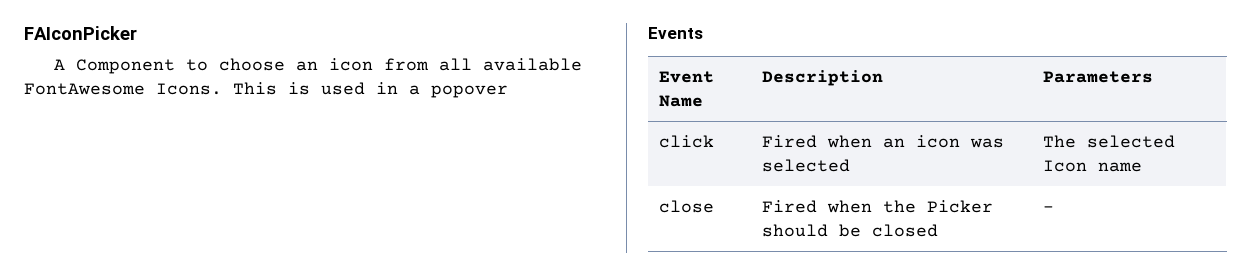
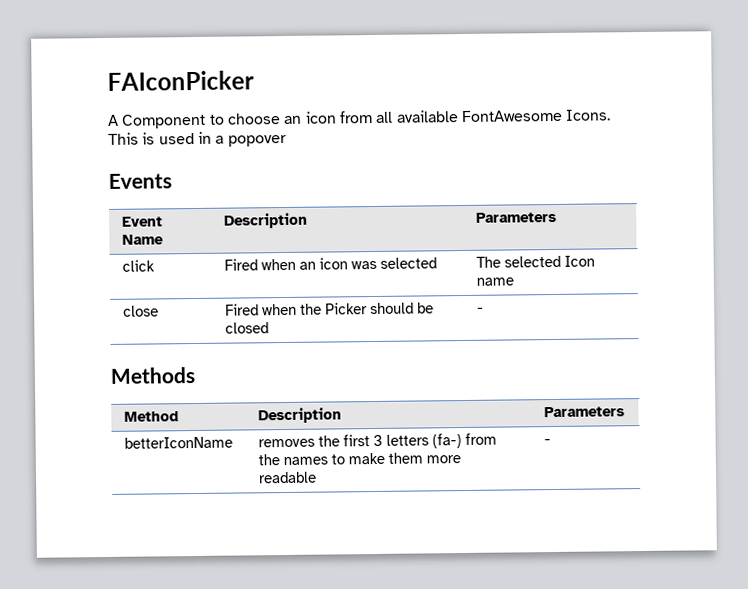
(1055, 209) none -> [110,367,195,384] [123,411,179,422] [257,407,342,424] [543,406,625,418] [123,436,233,449] [257,432,497,449] [257,452,461,466] [257,471,317,484] [543,439,551,445] // Methods // Method | Description | Parameters // betterIconName | removes the first 3 letters (fa-) from the names to make them more readable | -

